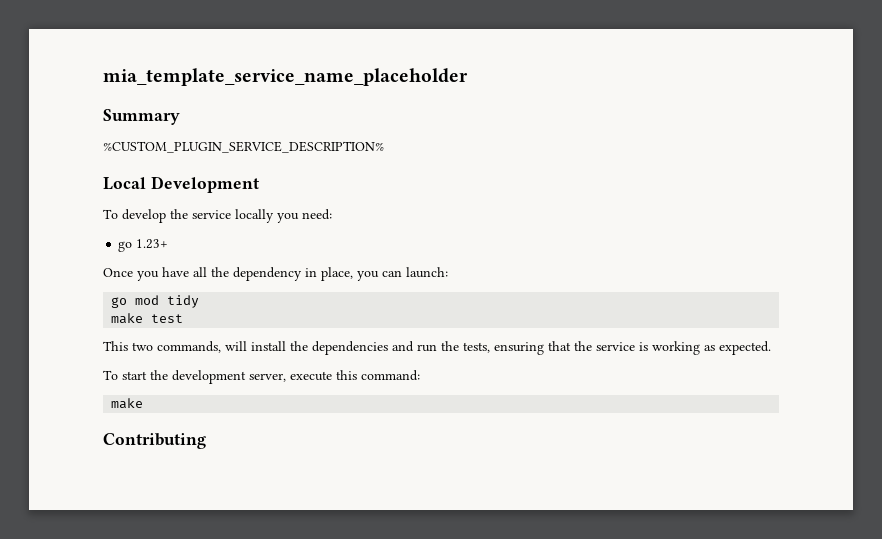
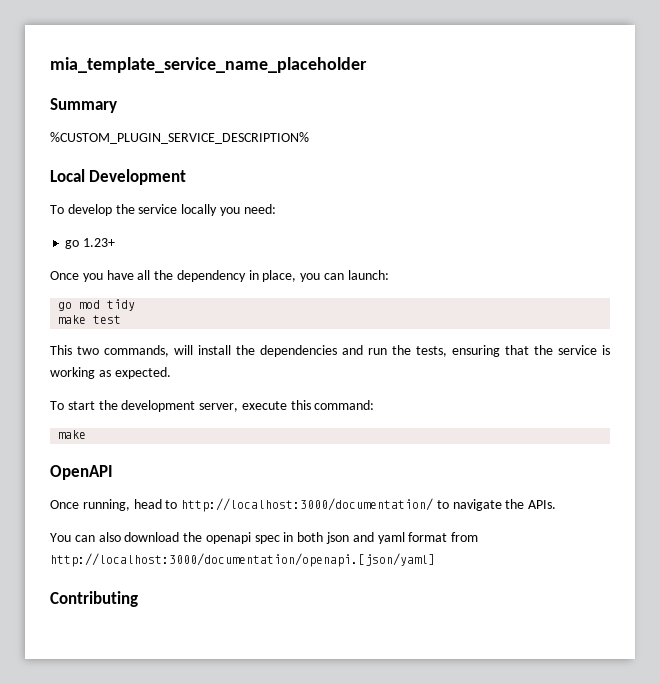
(144, 403) none -> [50,465,113,480] [50,498,557,512] [50,532,479,544] [50,553,435,567] // OpenAPI // Once running, head to http://localhost:3000/documentation/ to navigate the APIs. // You can also download the openapi spec in both json and yaml format from http://localhost:3000/documentation/openapi.[json/yaml]

